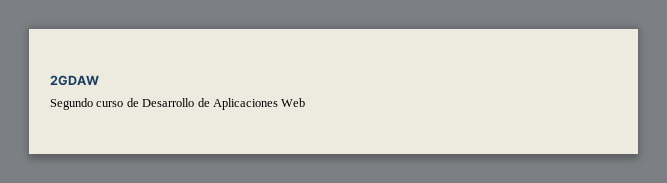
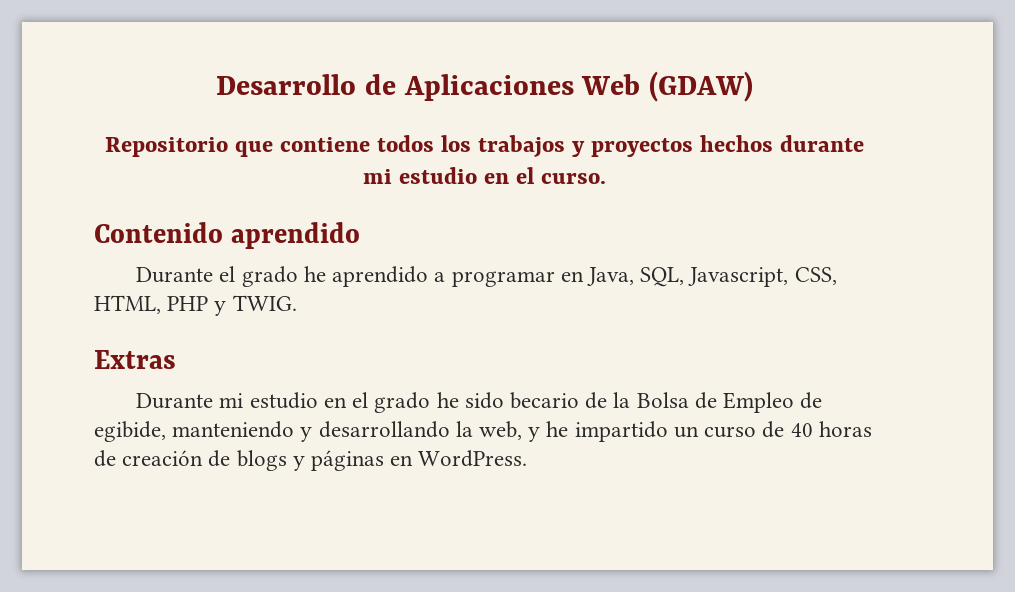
[50,75,99,86] [50,98,306,110] 2GDAW // Segundo curso de Desarrollo de Aplicaciones Web -> [215,71,754,102] [104,135,865,157] [362,167,607,184] [94,222,361,249] [136,266,837,287] [94,295,297,316] [94,350,176,369] [136,392,823,413] [94,421,872,442] [94,450,528,471] Desarrollo de Aplicaciones Web (GDAW) // Repositorio que contiene todos los trabajos y proyectos hechos durante mi estudio en el curso. // Contenido aprendido // Durante el grado he aprendido a programar en Java, SQL, Javascript, CSS, HTML, PHP y TWIG. // Extras // Durante mi estudio en el grado he sido becario de la Bolsa de Empleo de egibide, manteniendo y desarrollando la web, y he impartido un curso de 40 horas de creación de blogs y páginas en WordPress.

